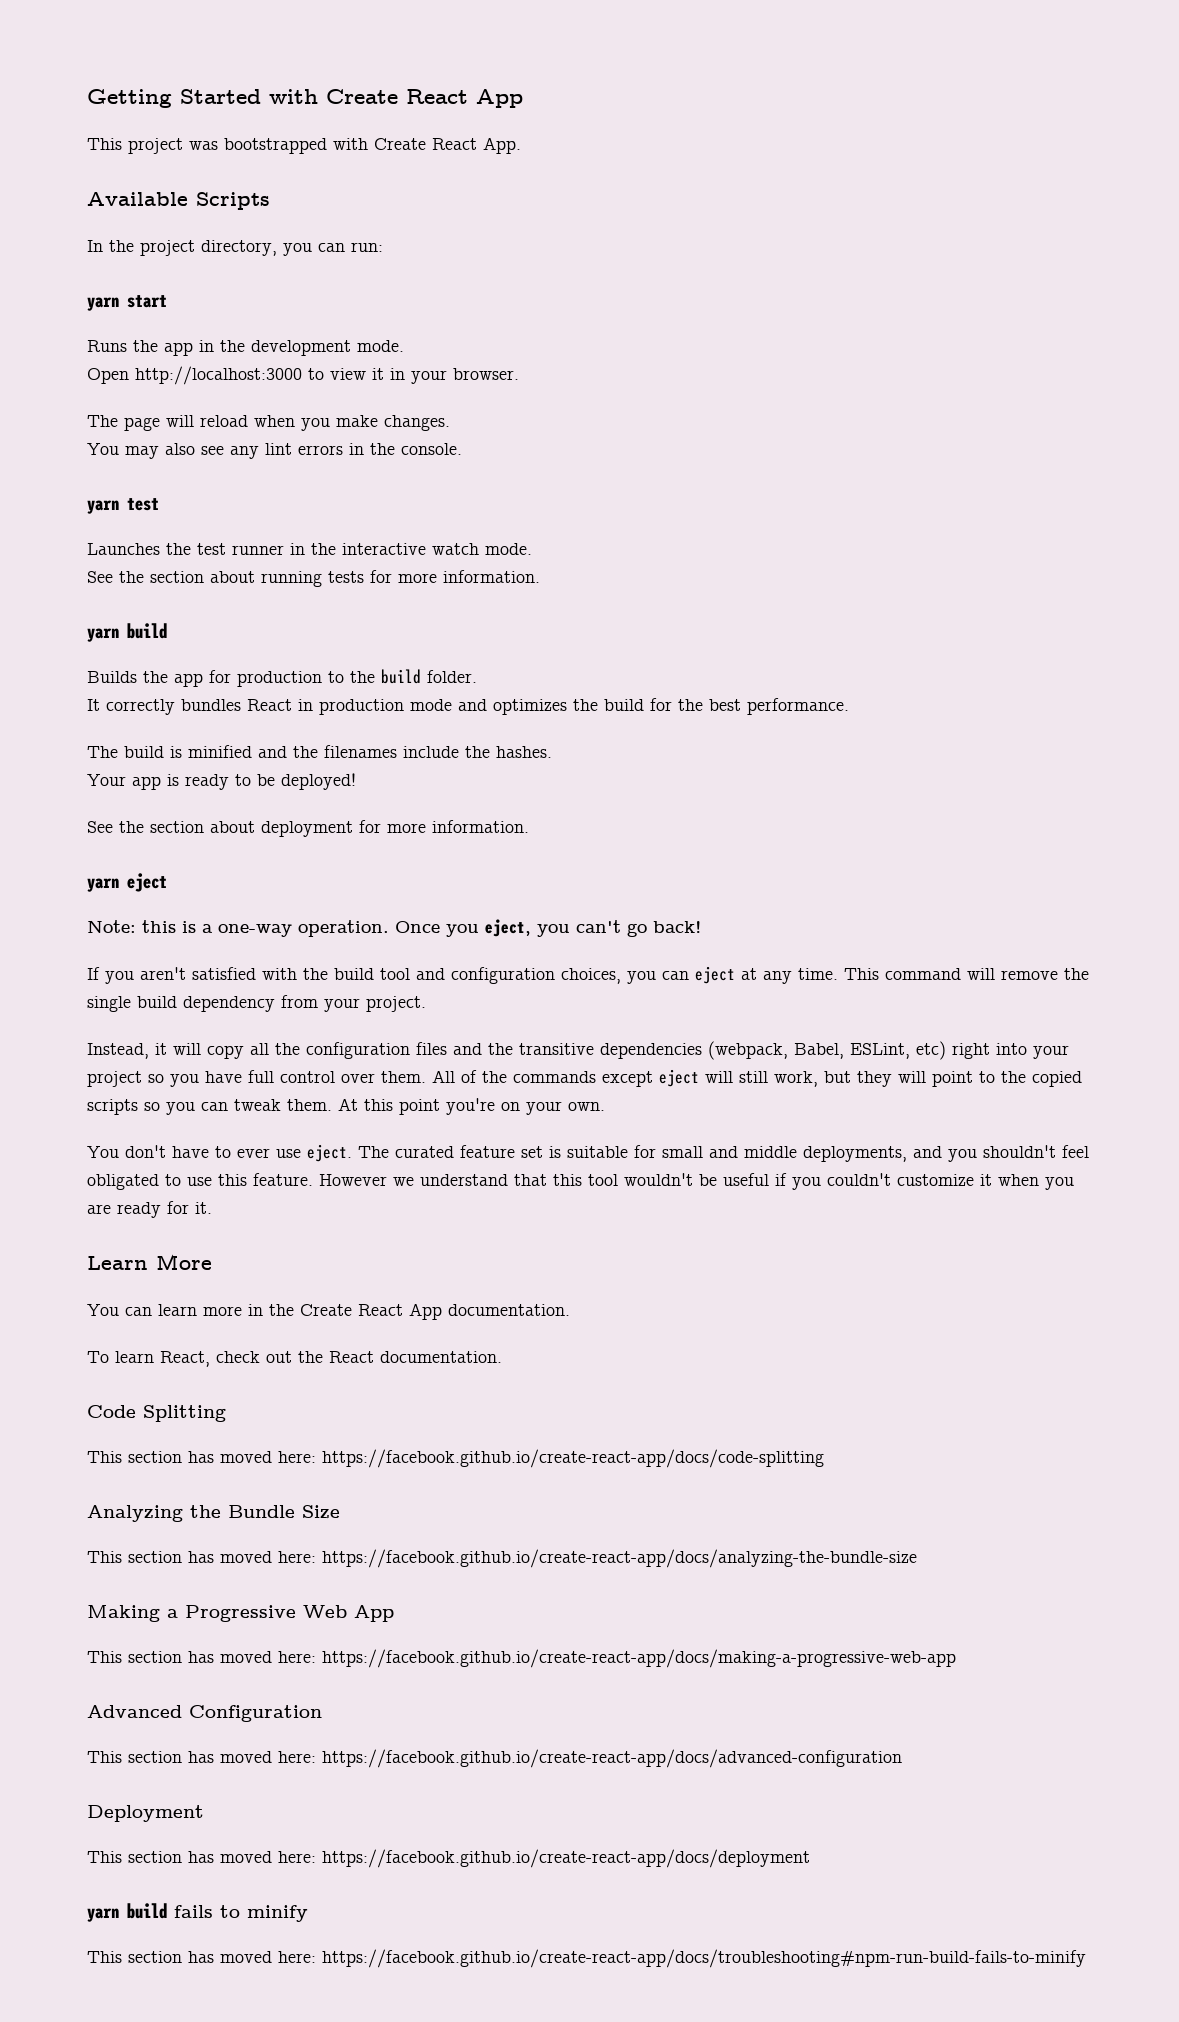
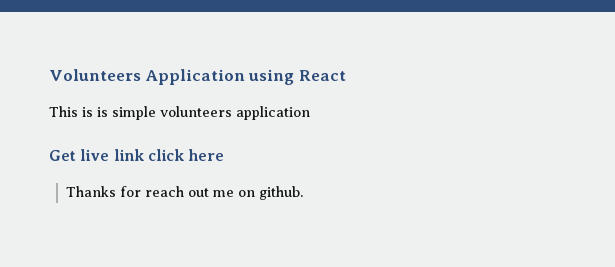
[87,89,523,108] [87,137,521,154] [87,192,270,210] [87,240,383,256] [87,295,167,311] [87,340,404,356] [87,366,519,385] [87,415,450,431] [87,443,462,459] [87,498,159,514] [87,543,532,555] [87,570,540,587] [87,623,167,642] [87,669,477,687] [87,698,849,715] [87,745,552,758] [87,773,356,790] [87,820,529,837] [87,873,167,892] [87,919,702,937] [87,966,1089,984] [87,995,426,1012] [87,1041,1069,1060] [87,1069,1082,1087] [87,1098,605,1115] [87,1144,1089,1162] [87,1173,1074,1190] [87,1201,212,1218] [87,1254,212,1270] [87,1303,570,1320] [87,1351,502,1367] [87,1405,226,1422] [87,1449,824,1468] [87,1505,340,1522] [87,1549,917,1568] [87,1605,394,1622] [87,1649,956,1668] [87,1705,322,1722] [87,1749,902,1768] [87,1805,204,1822] [87,1849,810,1868] [87,1903,308,1922] [87,1949,1086,1968] Getting Started with Create React App // This project was bootstrapped with Create React App. // Available Scripts // In the project directory, you can run: // yarn start // Runs the app in the development mode. // Open http://localhost:3000 to view it in your browser. // The page will reload when you make changes. // You may also see any lint errors in the console. // yarn test // Launches the test runner in the interactive watch mode. // See the section about running tests for more information. // yarn build // Builds the app for production to the build folder. // It correctly bundles React in production mode and optimizes the build for the best performance. // The build is minified and the filenames include the hashes. // Your app is ready to be deployed! // See the section about deployment for more information. // yarn eject // Note: this is a one-way operation. Once you eject, you can't go back! // If you aren't satisfied with the build tool and configuration choices, you can eject at any time. This command will remove the single build dependency from your project. // Instead, it will copy all the configuration files and the transitive dependencies (webpack, Babel, ESLint, etc) right into your project so you have full control over them. All of the commands except eject will still work, but they will point to the copied scripts so you can tweak them. At this point you're on your own. // You don't have to ever use eject. The curated feature set is suitable for small and middle deployments, and you shouldn't feel obligated to use this feature. However we understand that this tool wouldn't be useful if you couldn't customize it when you are ready for it. // Learn More // You can learn more in the Create React App documentation. // To learn React, check out the React documentation. // Code Splitting // This section has moved here: https://facebook.github.io/create-react-app/docs/code-splitting // Analyzing the Bundle Size // This section has moved here: https://facebook.github.io/create-react-app/docs/analyzing-the-bundle-size // Making a Progressive Web App // This section has moved here: https://facebook.github.io/create-react-app/docs/making-a-progressive-web-app // Advanced Configuration // This section has moved here: https://facebook.github.io/create-react-app/docs/advanced-configuration // Deployment // This section has moved here: https://facebook.github.io/create-react-app/docs/deployment // yarn build fails to minify // This section has moved here: https://facebook.github.io/create-react-app/docs/troubleshooting#npm-run-build-fails-to-minify -> [49,69,346,85] [49,106,310,120] [49,149,225,161] [65,186,303,200] Volunteers Application using React // This is is simple volunteers application // Get live link click here // Thanks for reach out me on github.

